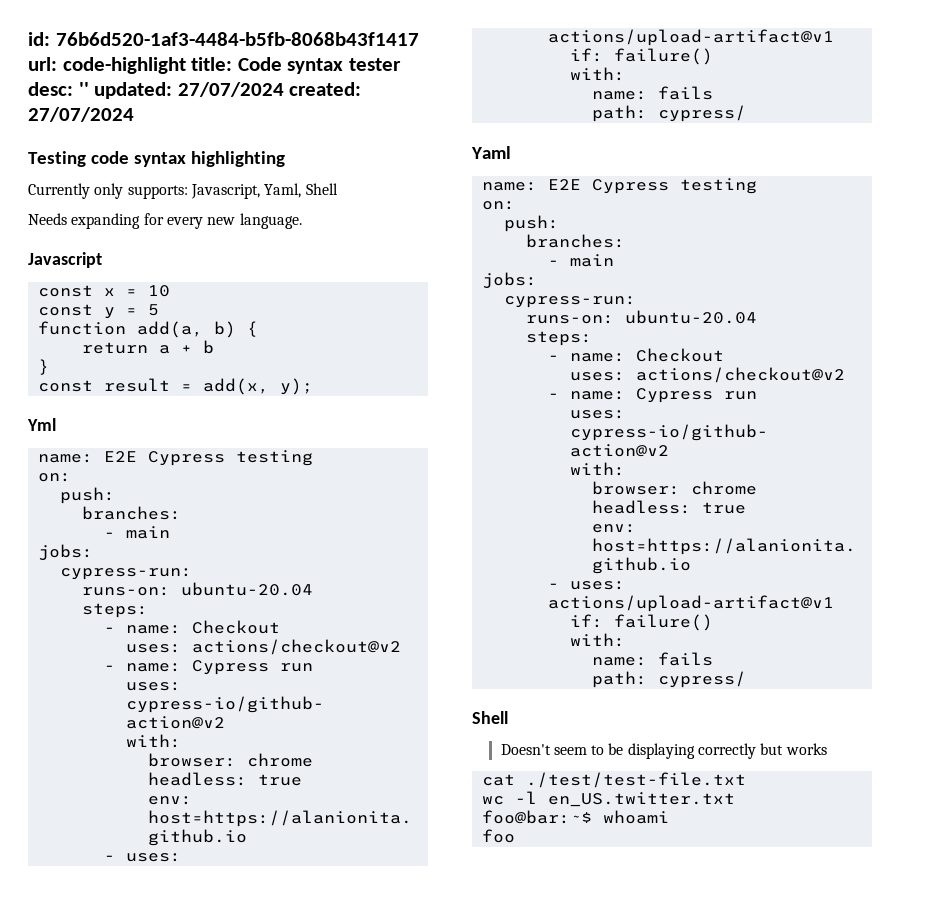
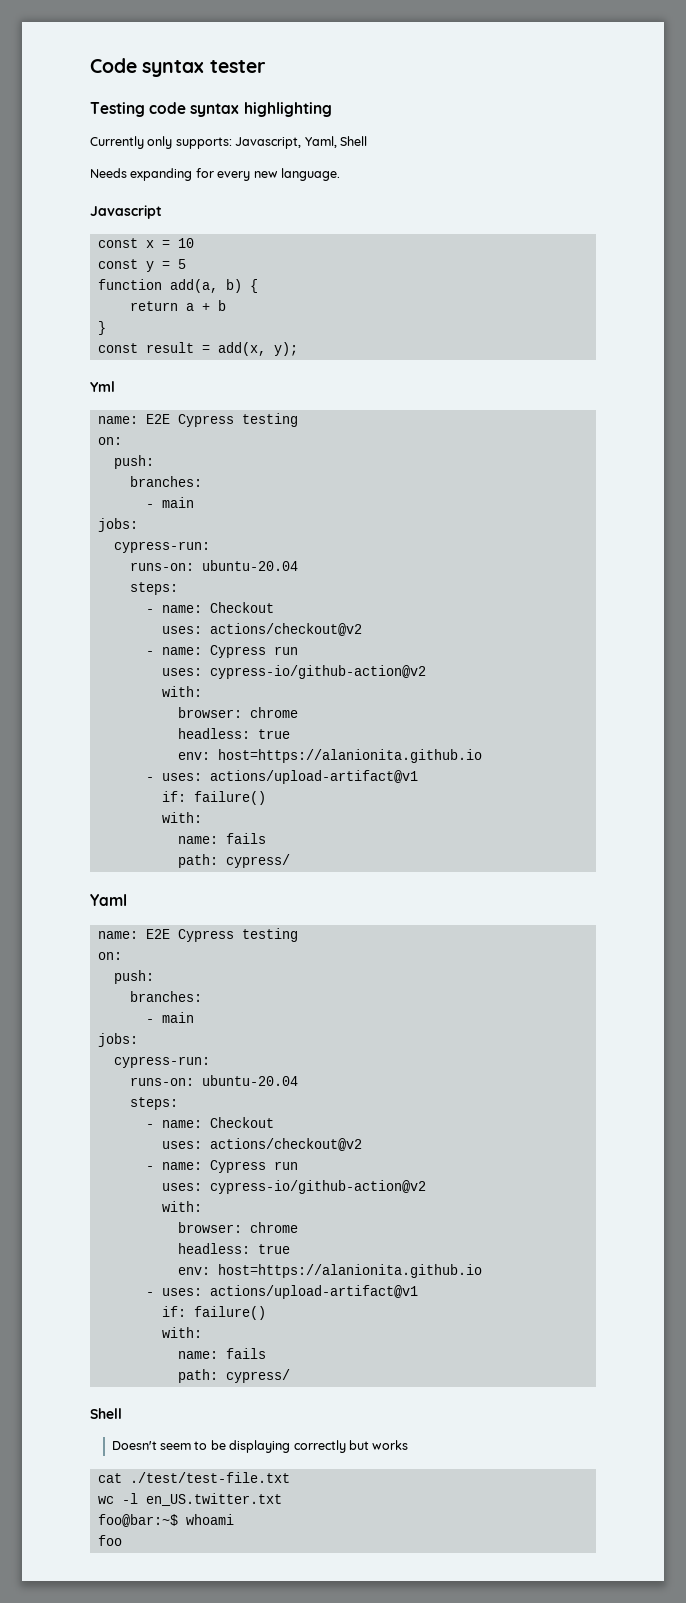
[28,32,419,46] [28,57,401,74] [28,82,362,99] [28,107,134,122] id: 76b6d520-1af3-4484-b5fb-8068b43f1417 url: code-highlight title: Code syntax tester desc: '' updated: 27/07/2024 created: 27/07/2024 -> [90,58,266,77] Code syntax tester

